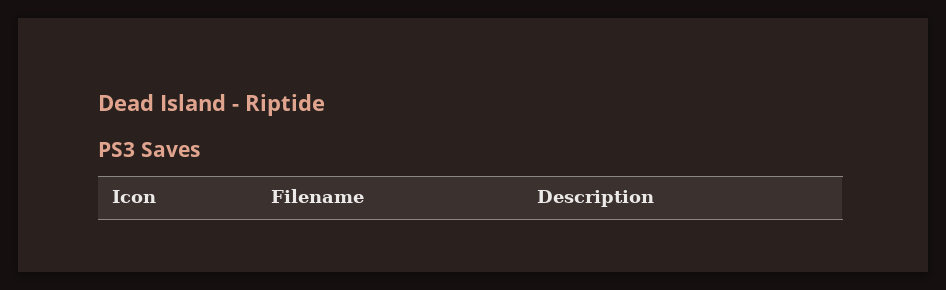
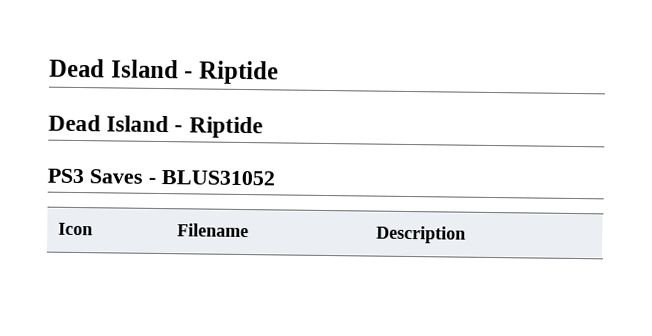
[98,94,325,116] Dead Island - Riptide -> [49,58,279,85] [48,114,263,139] Dead Island - Riptide // Dead Island - Riptide
(200, 149) none -> [148,170,275,186] - BLUS31052

